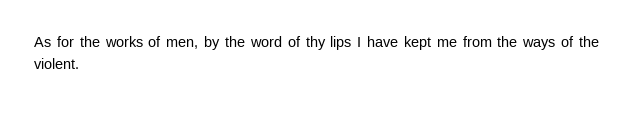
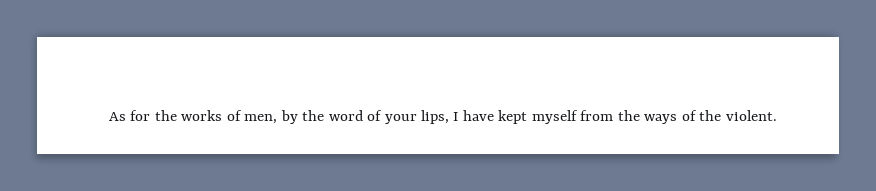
[305,36,352,50] thy lips -> [384,110,450,124] your lips,
[436,39,457,47] me -> [531,110,578,124] myself

